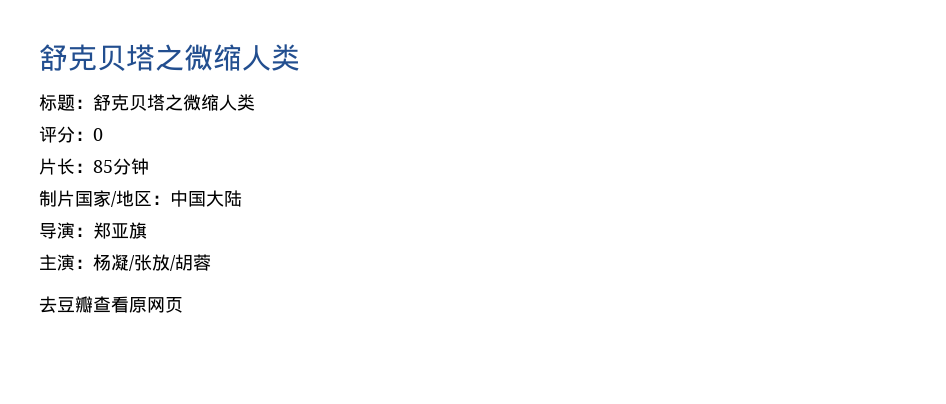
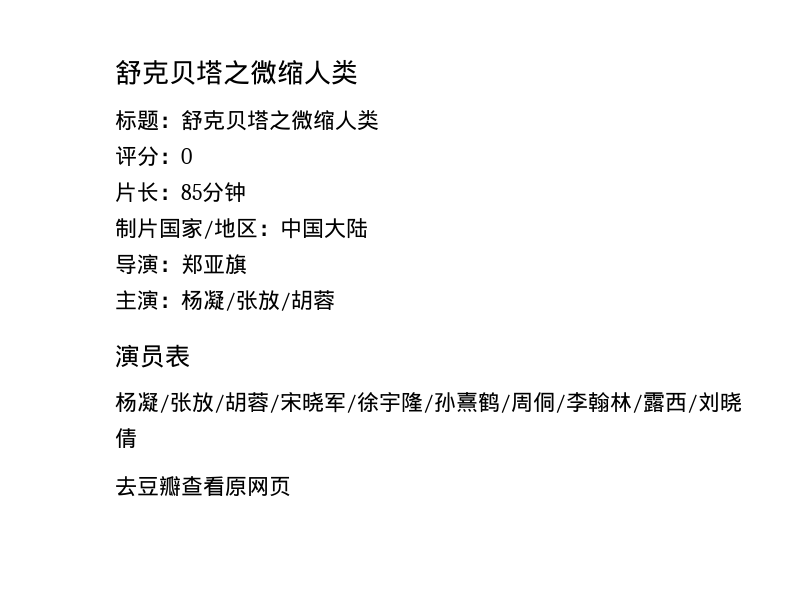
(211, 262) none -> [115,344,190,368] [115,392,742,413] [115,428,137,448] // 演员表 // 杨凝/张放/胡蓉/宋晓军/徐宇隆/孙熹鹤/周侗/李翰林/露西/刘晓倩

